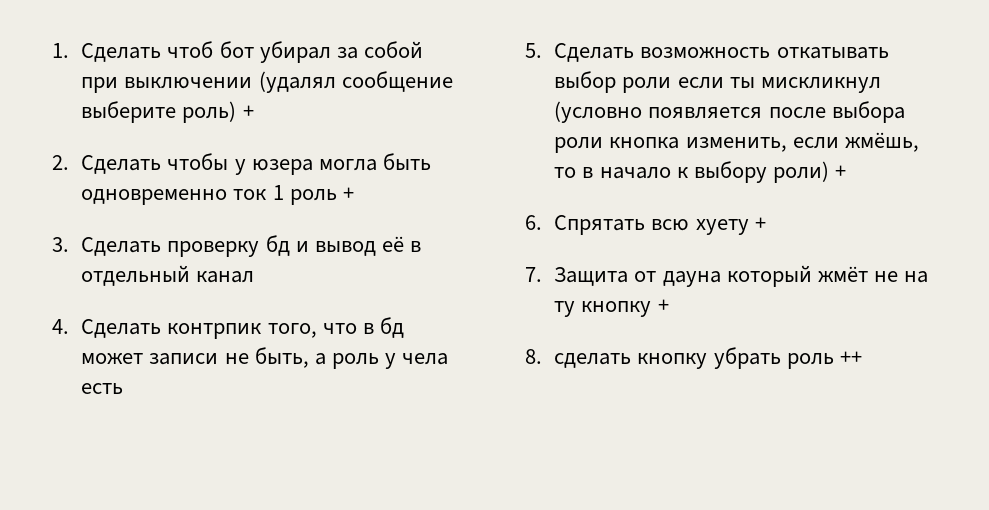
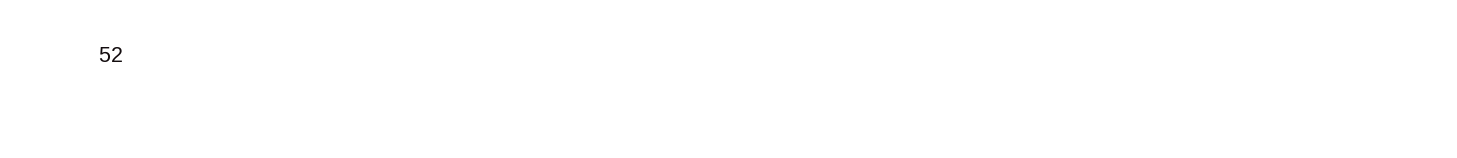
[52,41,423,63] [81,71,453,93] [81,101,254,123] [52,153,431,175] [81,185,354,205] [52,235,421,257] [81,265,255,286] [52,317,404,339] [81,347,448,369] [81,383,124,394] [525,43,889,62] [554,71,881,93] [554,101,905,123] [554,132,919,153] [554,161,846,183] [525,215,766,235] [525,265,928,287] [554,299,669,317] [525,347,862,369] 1. Сделать чтоб бот убирал за собой при выключении (удалял сообщение выберите роль) + // 2. Сделать чтобы у юзера могла быть одновременно ток 1 роль + // 3. Сделать проверку бд и вывод её в отдельный канал // 4. Сделать контрпик того, что в бд может записи не быть, а роль у чела есть // 5. Сделать возможность откатывать выбор роли если ты мискликнул (условно появляется после выбора роли кнопка изменить, если жмёшь, то в начало к выбору роли) + // 6. Спрятать всю хуету + // 7. Защита от дауна который жмёт не на ту кнопку + // 8. сделать кнопку убрать роль ++ -> [99,47,123,62] 52

